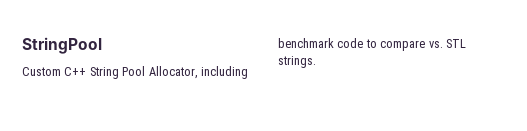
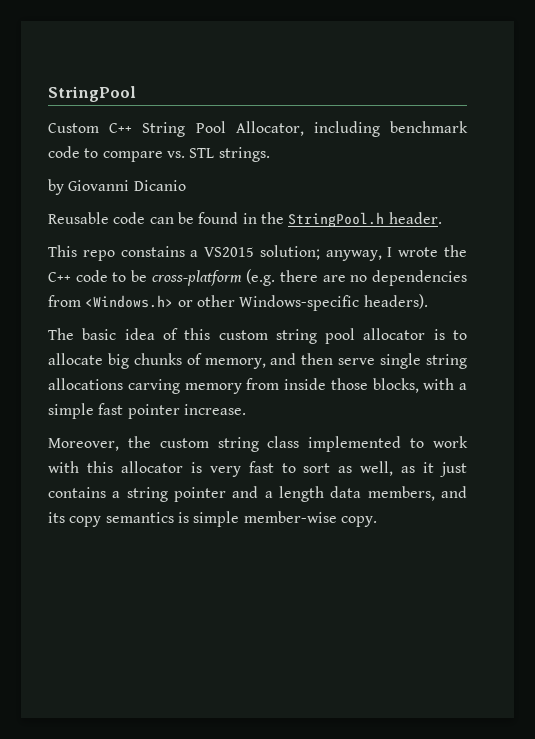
(316, 62) none -> [48,179,186,195] [48,212,442,227] [48,245,467,261] [48,269,468,286] [48,294,428,311] [48,328,468,344] [48,353,468,369] [48,378,467,394] [48,403,246,419] [48,436,468,452] [48,461,468,477] [48,486,467,502] [48,511,377,527] // by Giovanni Dicanio // Reusable code can be found in the StringPool.h header. // This repo constains a VS2015 solution; anyway, I wrote the C++ code to be cross-platform (e.g. there are no dependencies from <Windows.h> or other Windows-specific headers). // The basic idea of this custom string pool allocator is to allocate big chunks of memory, and then serve single string allocations carving memory from inside those blocks, with a simple fast pointer increase. // Moreover, the custom string class implemented to work with this allocator is very fast to sort as well, as it just contains a string pointer and a length data members, and its copy semantics is simple member-wise copy.

